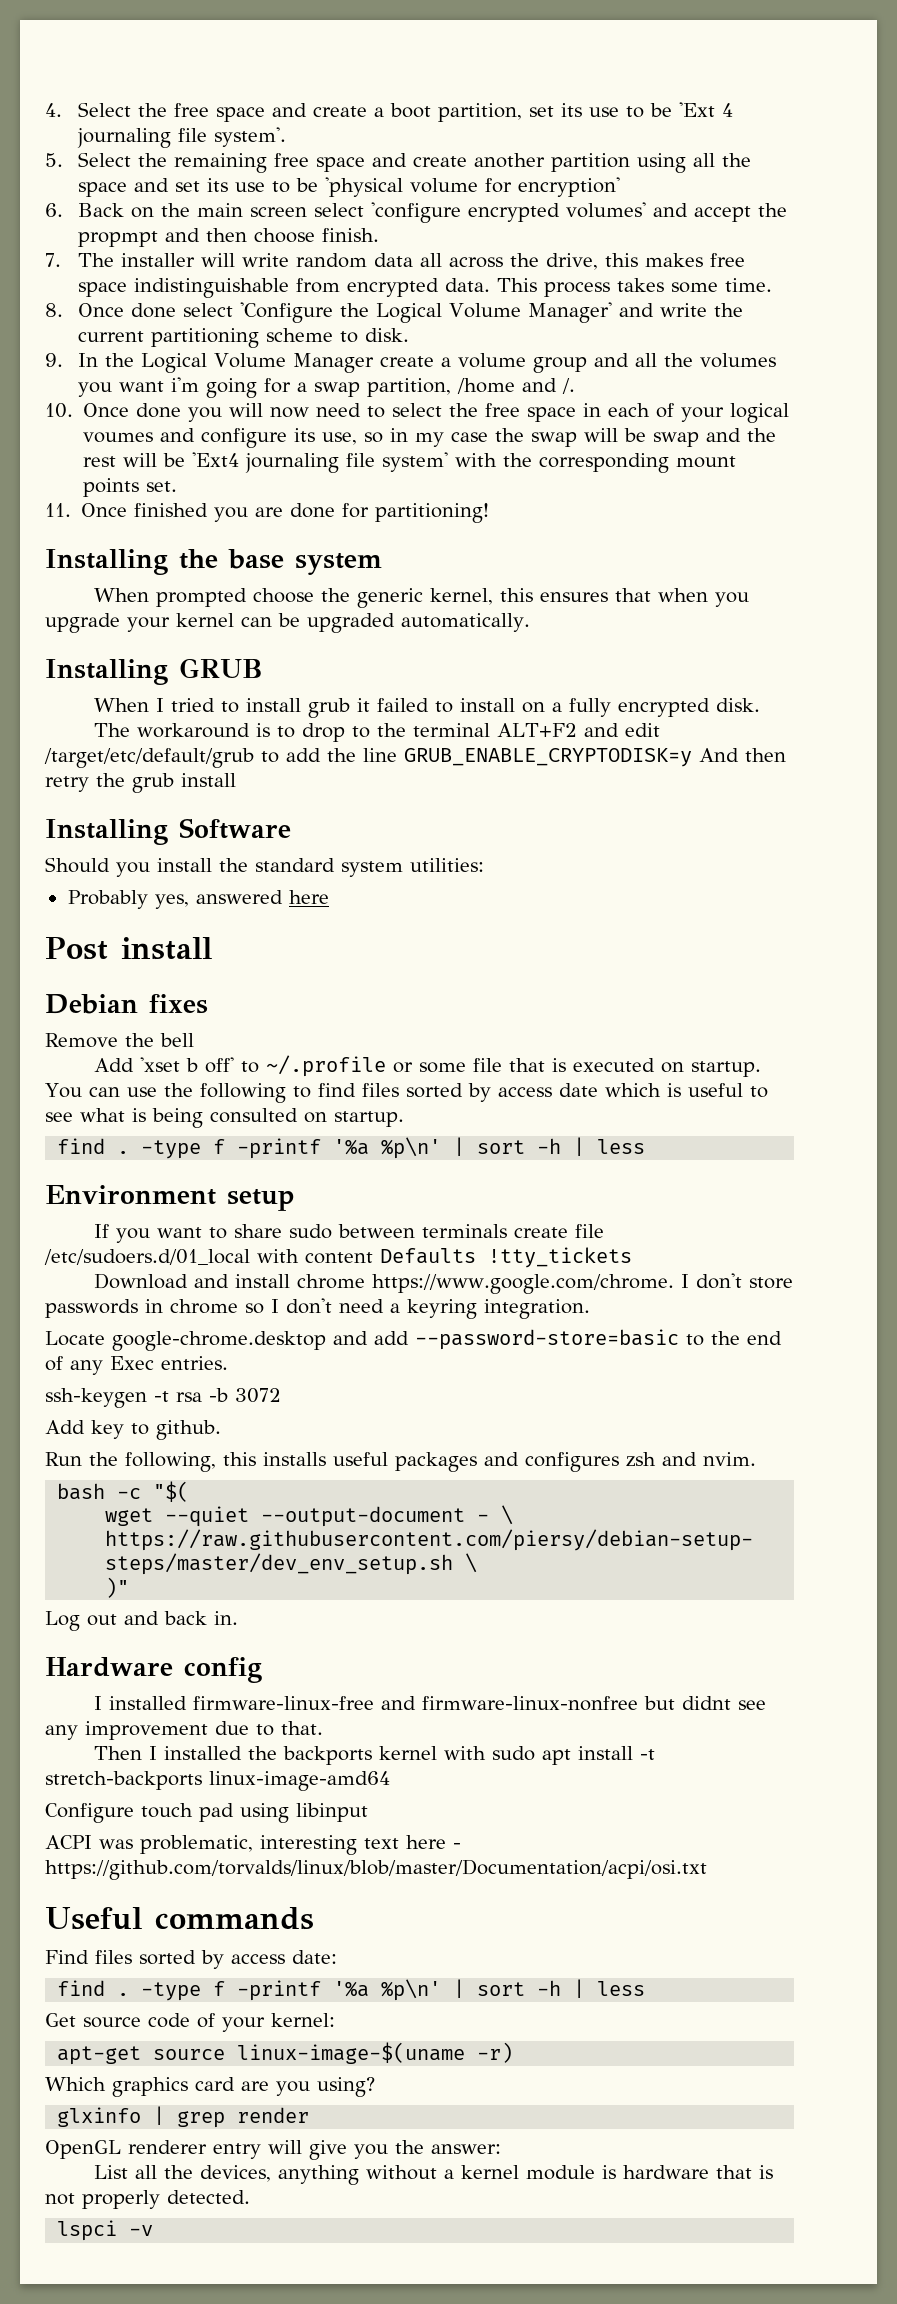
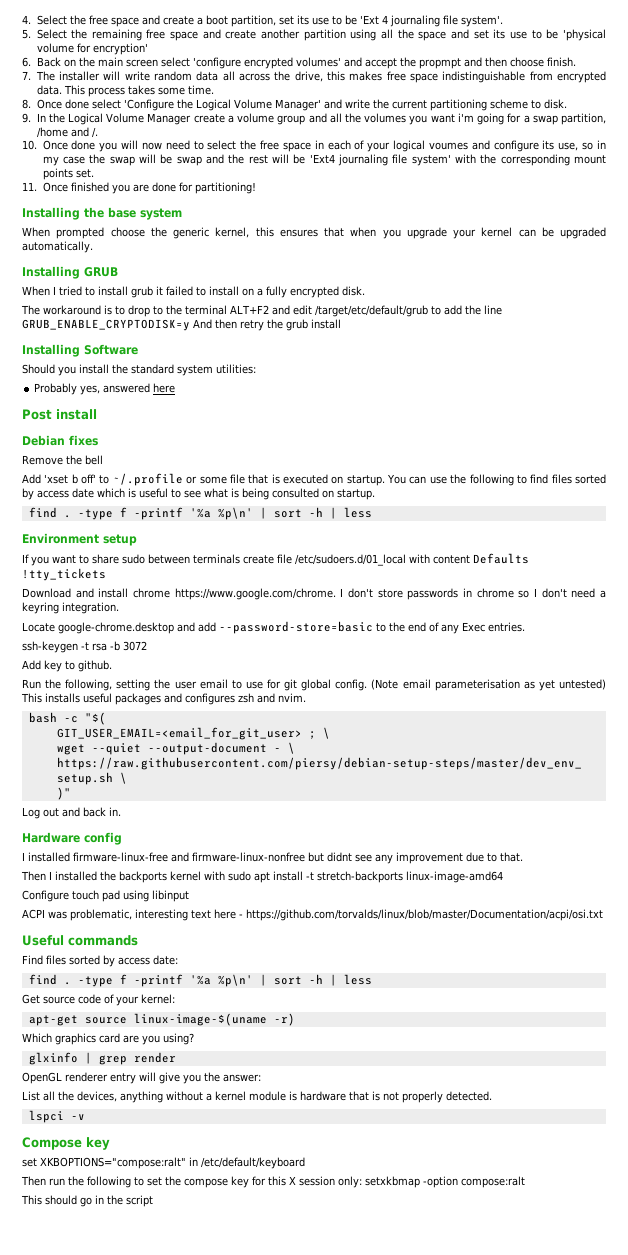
[223,1452,256,1466] this -> [116,679,606,691] [21,693,42,703] setting the user email to use for git global config. (Note email parameterisation as yet untested) This
(190, 1491) none -> [56,727,330,740] // GIT_USER_EMAIL=<email_for_git_user> ; \
(154, 2230) none -> [22,1137,110,1150] [22,1157,305,1169] [21,1176,525,1188] [21,1195,153,1207] // Compose key // set XKBOPTIONS="compose:ralt" in /etc/default/keyboard // Then run the following to set the compose key for this X session only: setxkbmap -option compose:ralt // This should go in the script

